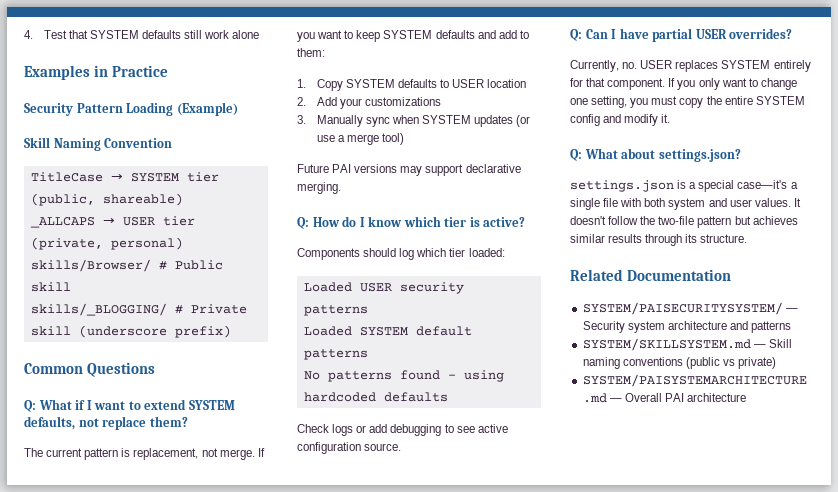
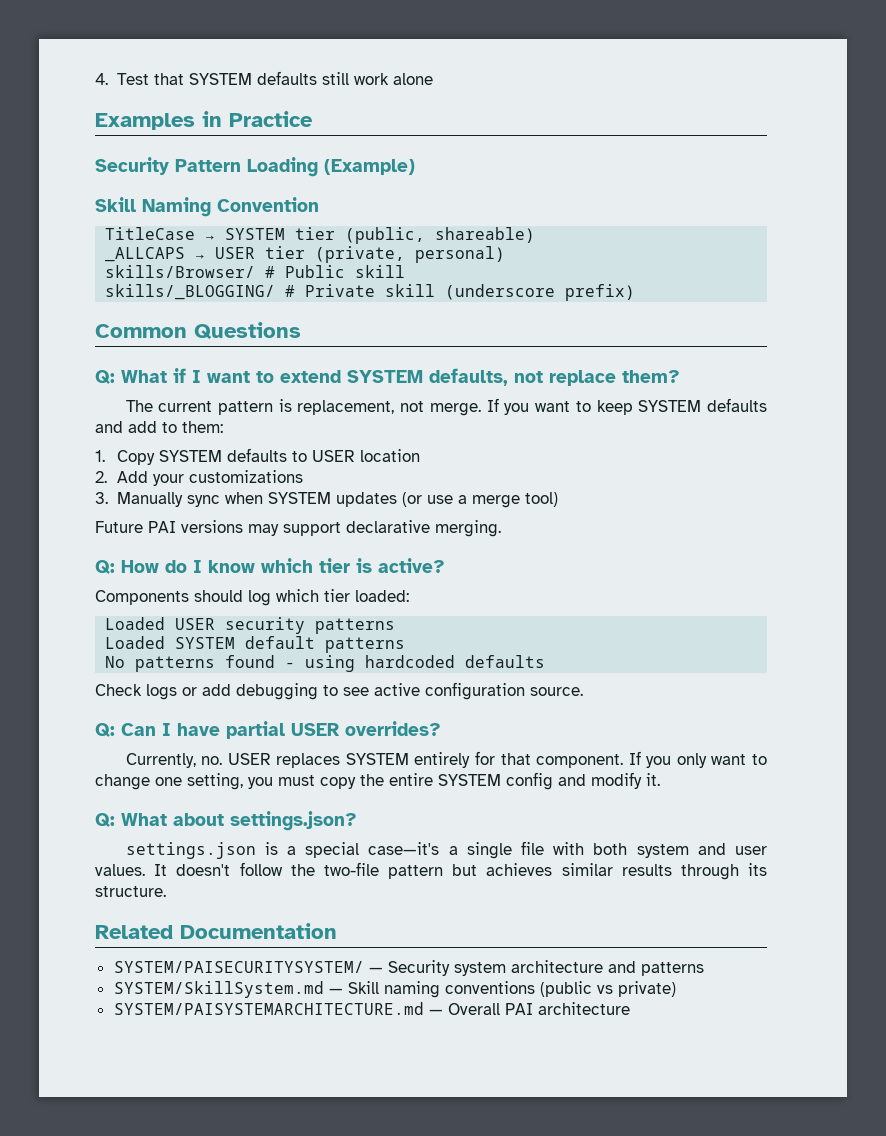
[582,338,751,351] SYSTEM/SKILLSYSTEM.md -> [113,981,324,998] SYSTEM/SkillSystem.md

